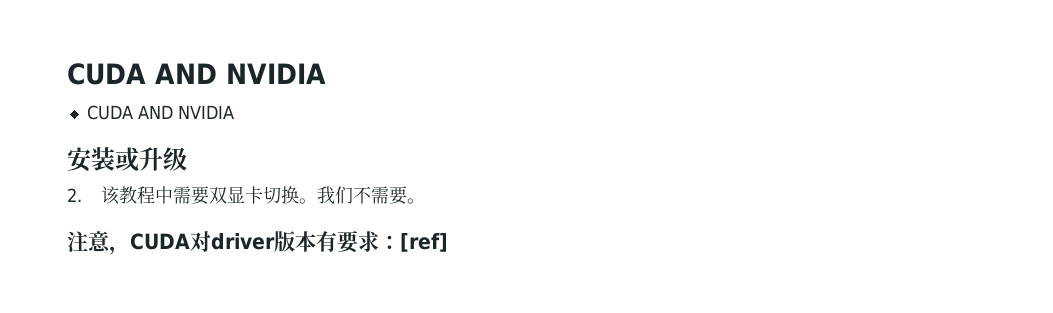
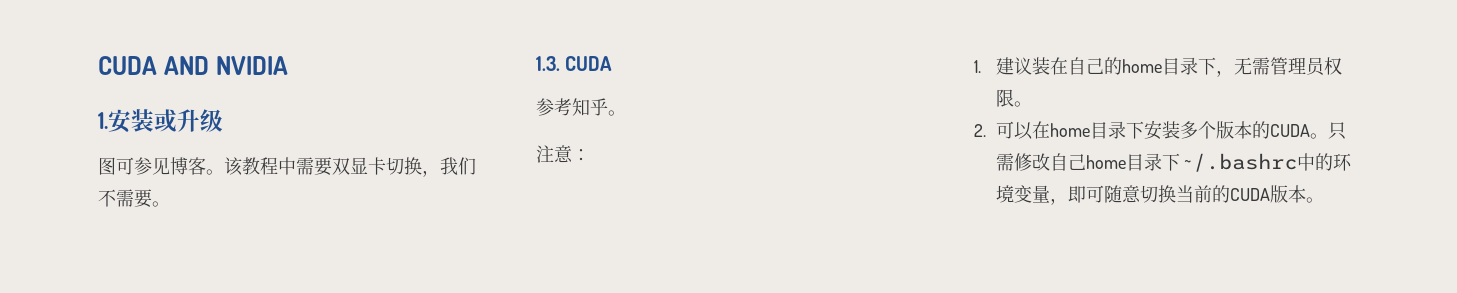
[67,63,326,85] [86,105,234,120] CUDA AND NVIDIA // CUDA AND NVIDIA // -> [98,56,288,75] [98,112,108,129] CUDA AND NVIDIA // 1.
[67,188,82,202] 2. -> [98,157,224,175] 图可参见博客。
[299,198,318,204] 。 -> [422,170,440,177] ，
[67,230,448,255] 注意，CUDA对driver版本有要求：[ref] -> [536,56,613,71] [536,98,626,116] [536,145,590,163] [974,57,1342,77] [995,89,1032,107] [974,120,1346,140] [995,153,1352,172] [995,185,1324,205] 1.3. CUDA // 参考知乎。 // 注意： // 1.建议装在自己的home目录下，无需管理员权限。 // 2.可以在home目录下安装多个版本的CUDA。只需修改自己home目录下~/.bashrc中的环境变量，即可随意切换当前的CUDA版本。

